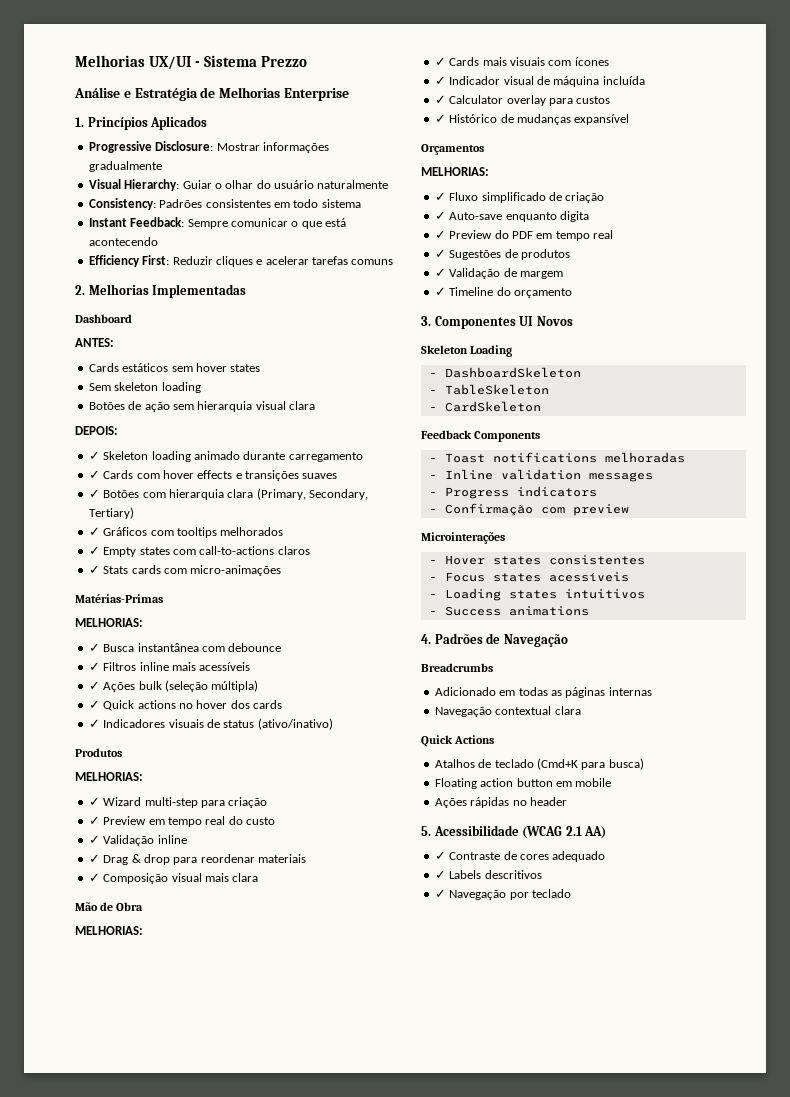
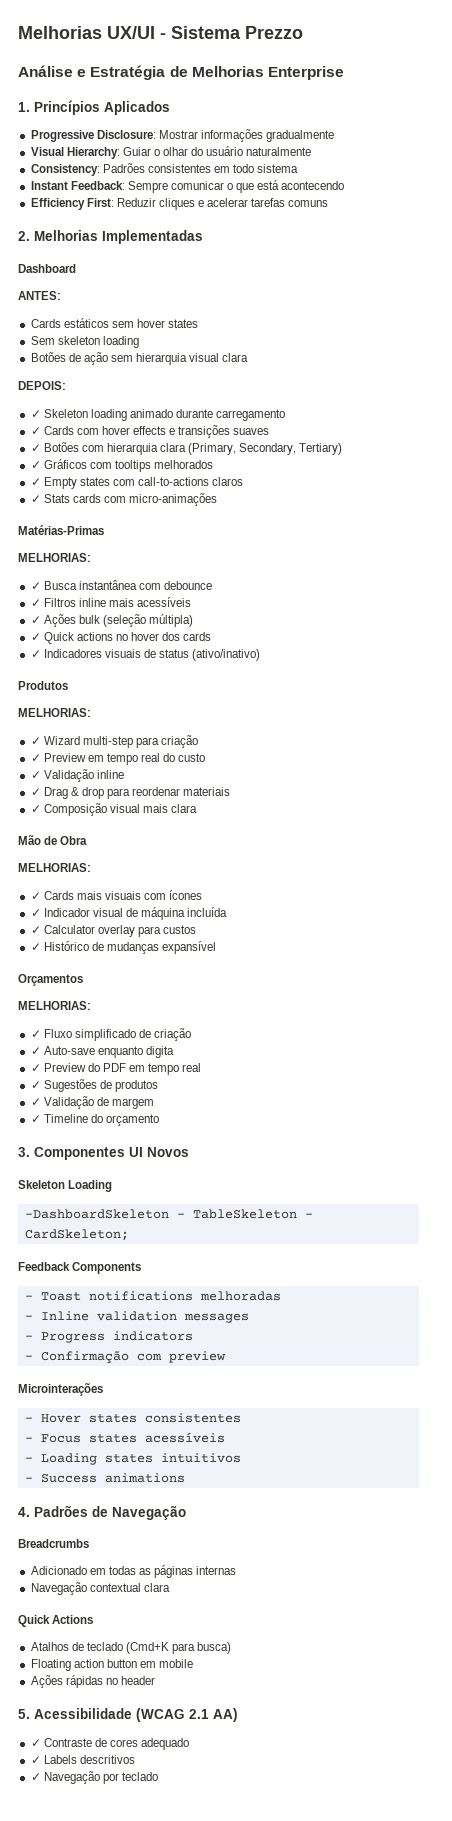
[428,367,581,378] - DashboardSkeleton // -> [24,1209,169,1219] -DashboardSkeleton
[428,401,541,412] // - CardSkeleton -> [304,1213,313,1218] [24,1229,129,1240] - CardSkeleton;

